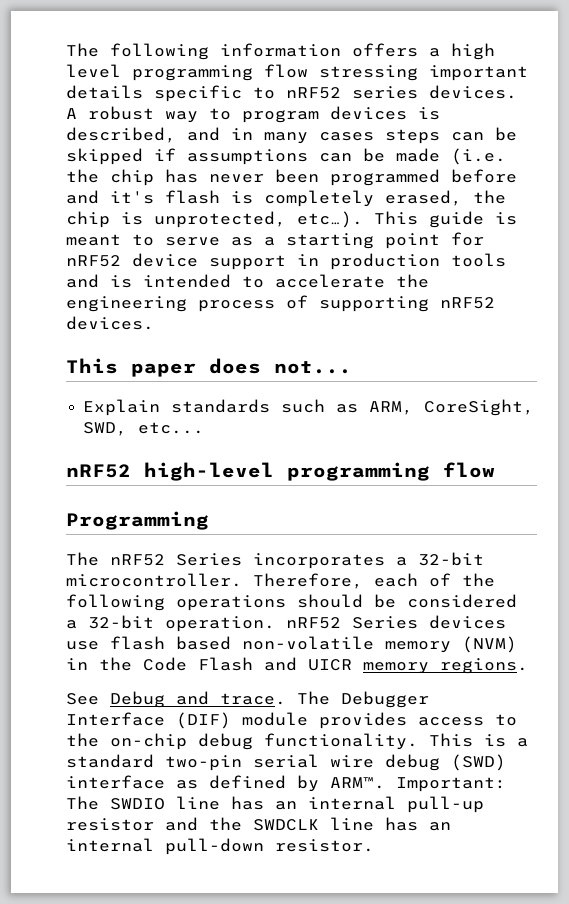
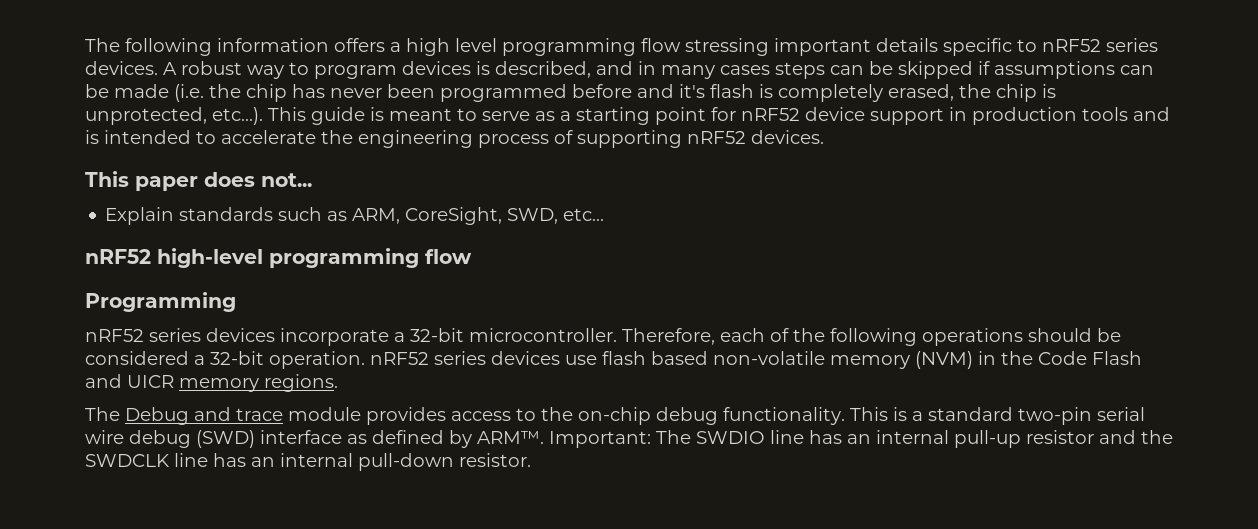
[66,552,385,569] The nRF52 Series incorporates -> [85,328,389,346] nRF52 series devices incorporate
[352,616,418,629] Series -> [434,351,486,365] series
[66,693,99,705] See -> [85,407,120,421] The
[220,691,429,708] [66,712,231,729] trace. The Debugger Interface (DIF) -> [236,408,283,421] trace

